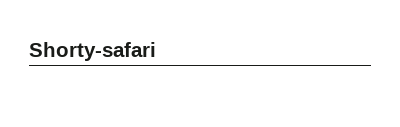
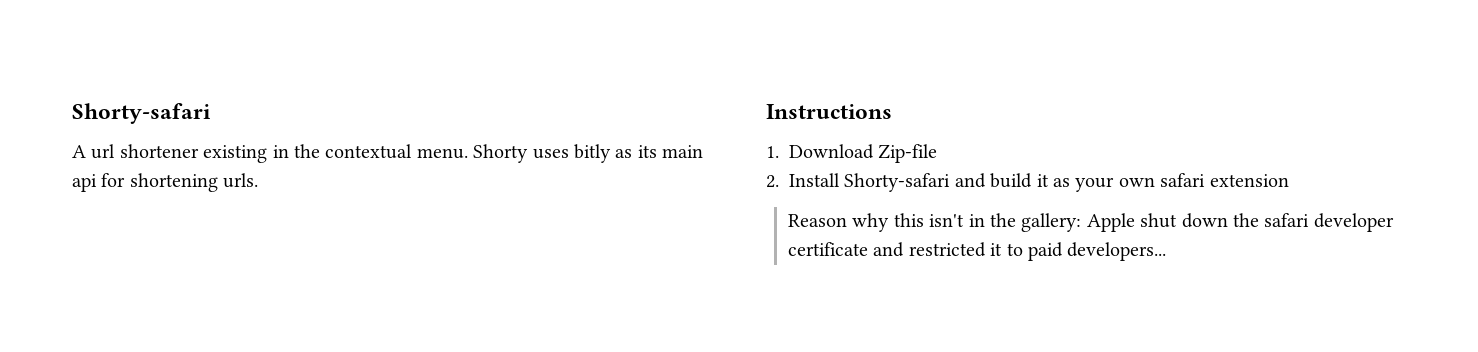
[29,42,156,61] Shorty-safari -> [72,103,211,124] [72,144,704,163] [72,173,259,192] [766,104,892,119] [766,144,938,163] [766,173,1289,192] [788,213,1394,232] [788,242,1167,261] Shorty-safari // A url shortener existing in the contextual menu. Shorty uses bitly as its main api for shortening urls. // Instructions // 1. Download Zip-file // 2. Install Shorty-safari and build it as your own safari extension // Reason why this isn't in the gallery: Apple shut down the safari developer certificate and restricted it to paid developers...

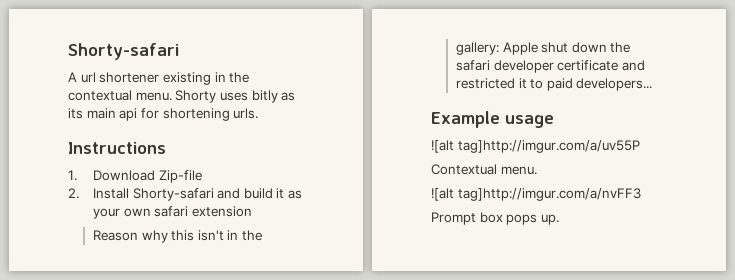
(1167, 251) none -> [431,111,554,128] [431,140,640,153] [431,164,537,175] [431,188,641,201] [431,212,559,225] // Example usage // ![alt tag]http://imgur.com/a/uv55P // Contextual menu. // ![alt tag]http://imgur.com/a/nvFF3 // Prompt box pops up.

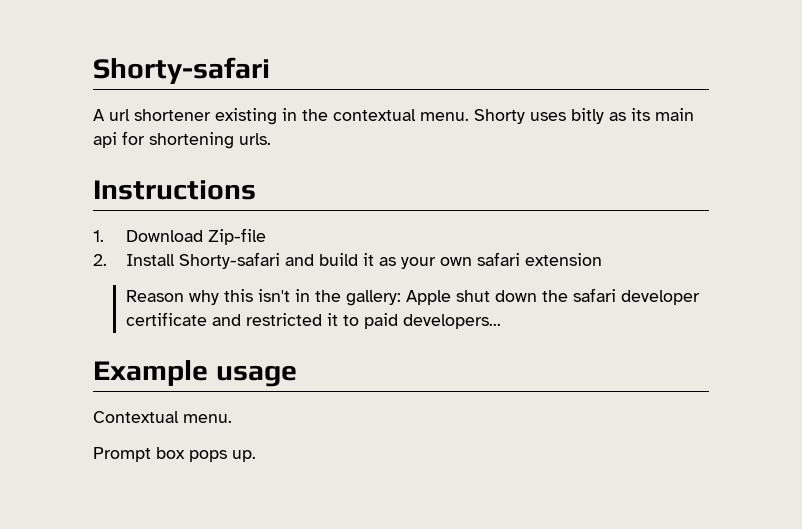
[431,140,640,153] // ![alt tag]http://imgur.com/a/uv55P -> (297, 376) none
[431,188,641,201] // ![alt tag]http://imgur.com/a/nvFF3 -> (232, 418) none

